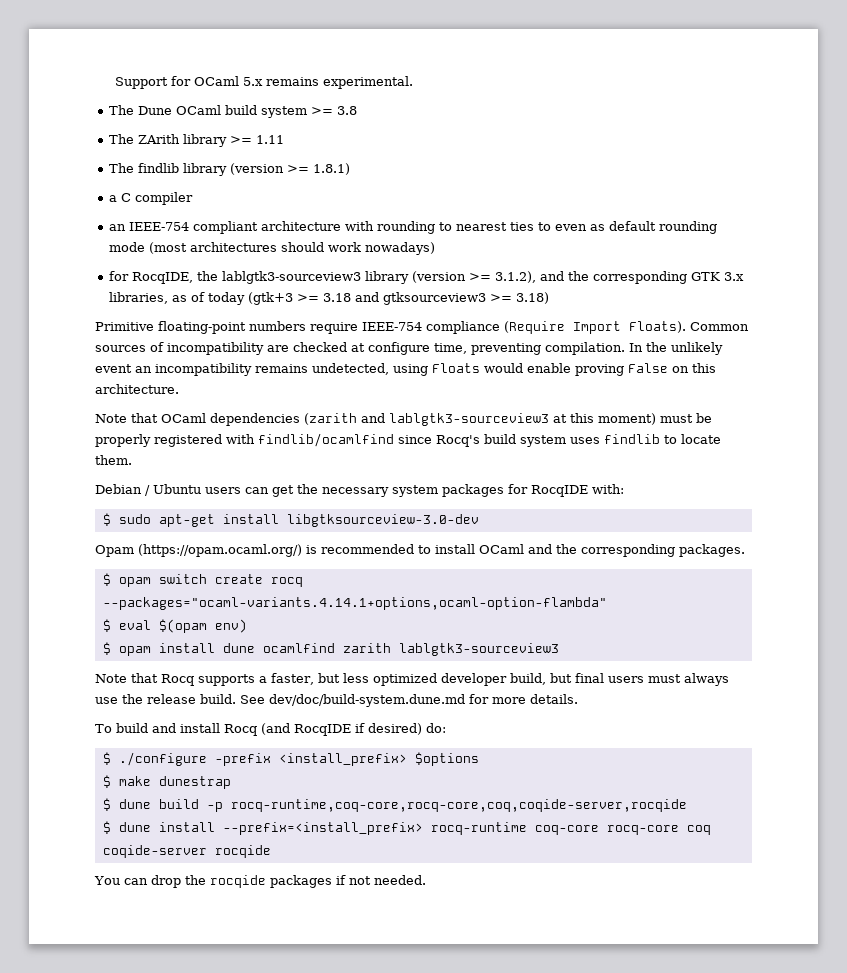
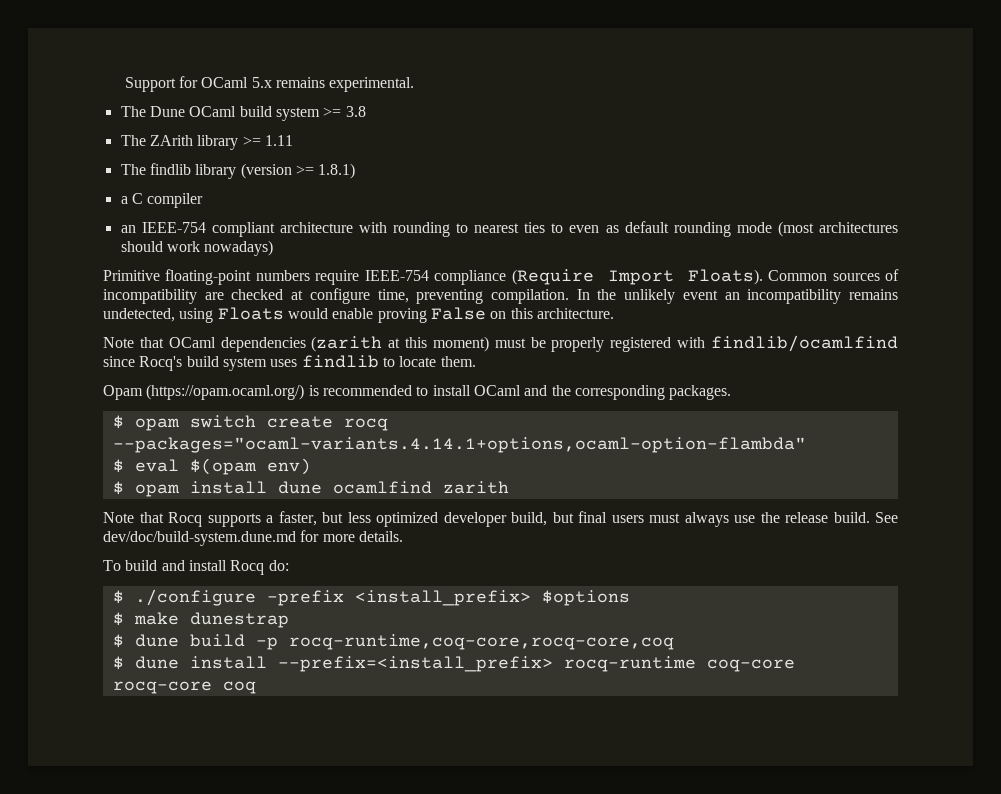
[108,271,744,284] [108,292,549,305] // for RocqIDE, the lablgtk3-sourceview3 library (version >= 3.1.2), and the corresponding GTK 3.x libraries, as of today (gtk+3 >= 3.18 and gtksourceview3 >= 3.18) -> (274, 248) none
[361,413,549,426] and lablgtk3-sourceview3 -> (383, 344) none
[95,484,624,497] [102,513,479,527] // Debian / Ubuntu users can get the necessary system packages for RocqIDE with: // $ sudo apt-get install libgtksourceview-3.0-dev -> (476, 361) none
[398,643,559,656] lablgtk3-sourceview3 -> (509, 487) none
[261,723,422,736] (and RocqIDE if desired) -> (265, 567) none
[230,799,687,812] rocq-runtime,coq-core,rocq-core,coq,coqide-server,rocqide -> [288,634,674,650] rocq-runtime,coq-core,rocq-core,coq
[102,845,271,858] [94,875,426,888] coqide-server rocqide // You can drop the rocqide packages if not needed. -> (256, 687) none

